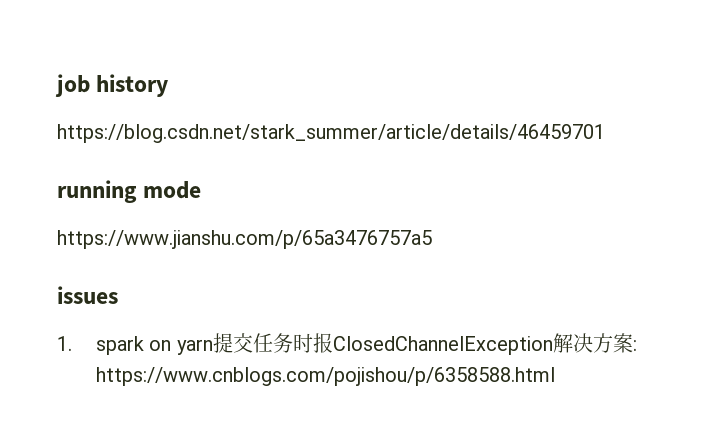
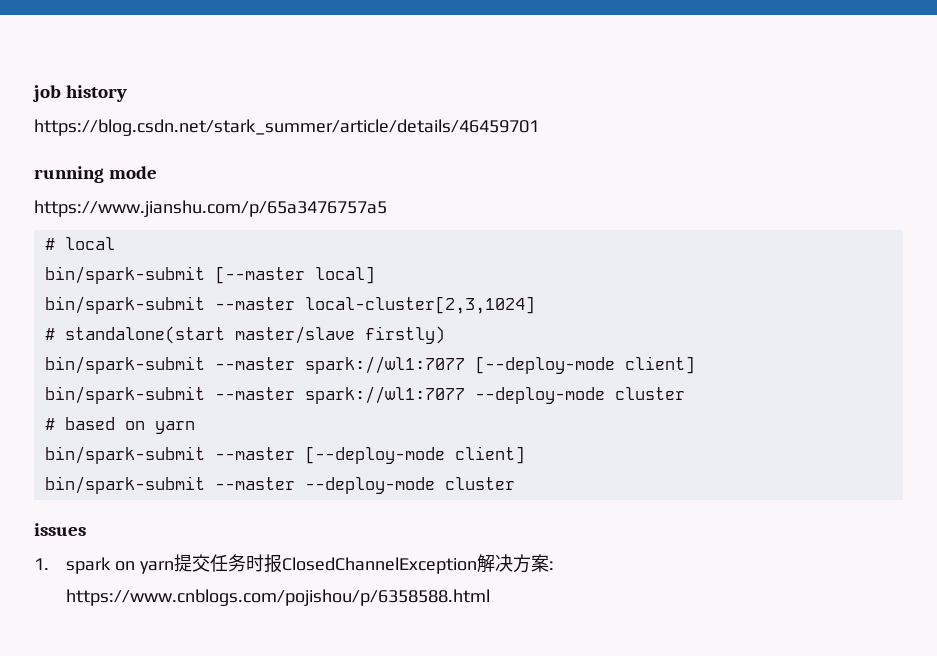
(432, 239) none -> [44,237,115,250] [44,266,375,284] [44,296,535,314] [44,326,445,344] [44,356,695,374] [44,386,685,404] [44,417,195,434] [44,446,525,464] [44,476,515,494] // # local // bin/spark-submit [--master local] // bin/spark-submit --master local-cluster[2,3,1024] // # standalone(start master/slave firstly) // bin/spark-submit --master spark://wl1:7077 [--deploy-mode client] // bin/spark-submit --master spark://wl1:7077 --deploy-mode cluster // # based on yarn // bin/spark-submit --master [--deploy-mode client] // bin/spark-submit --master --deploy-mode cluster

